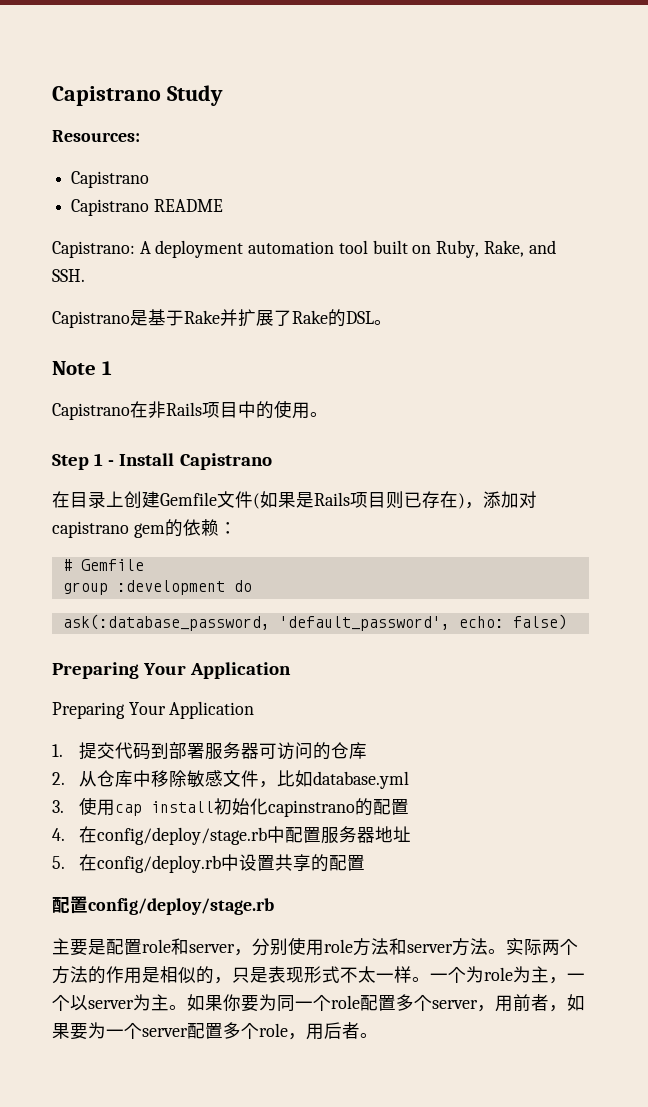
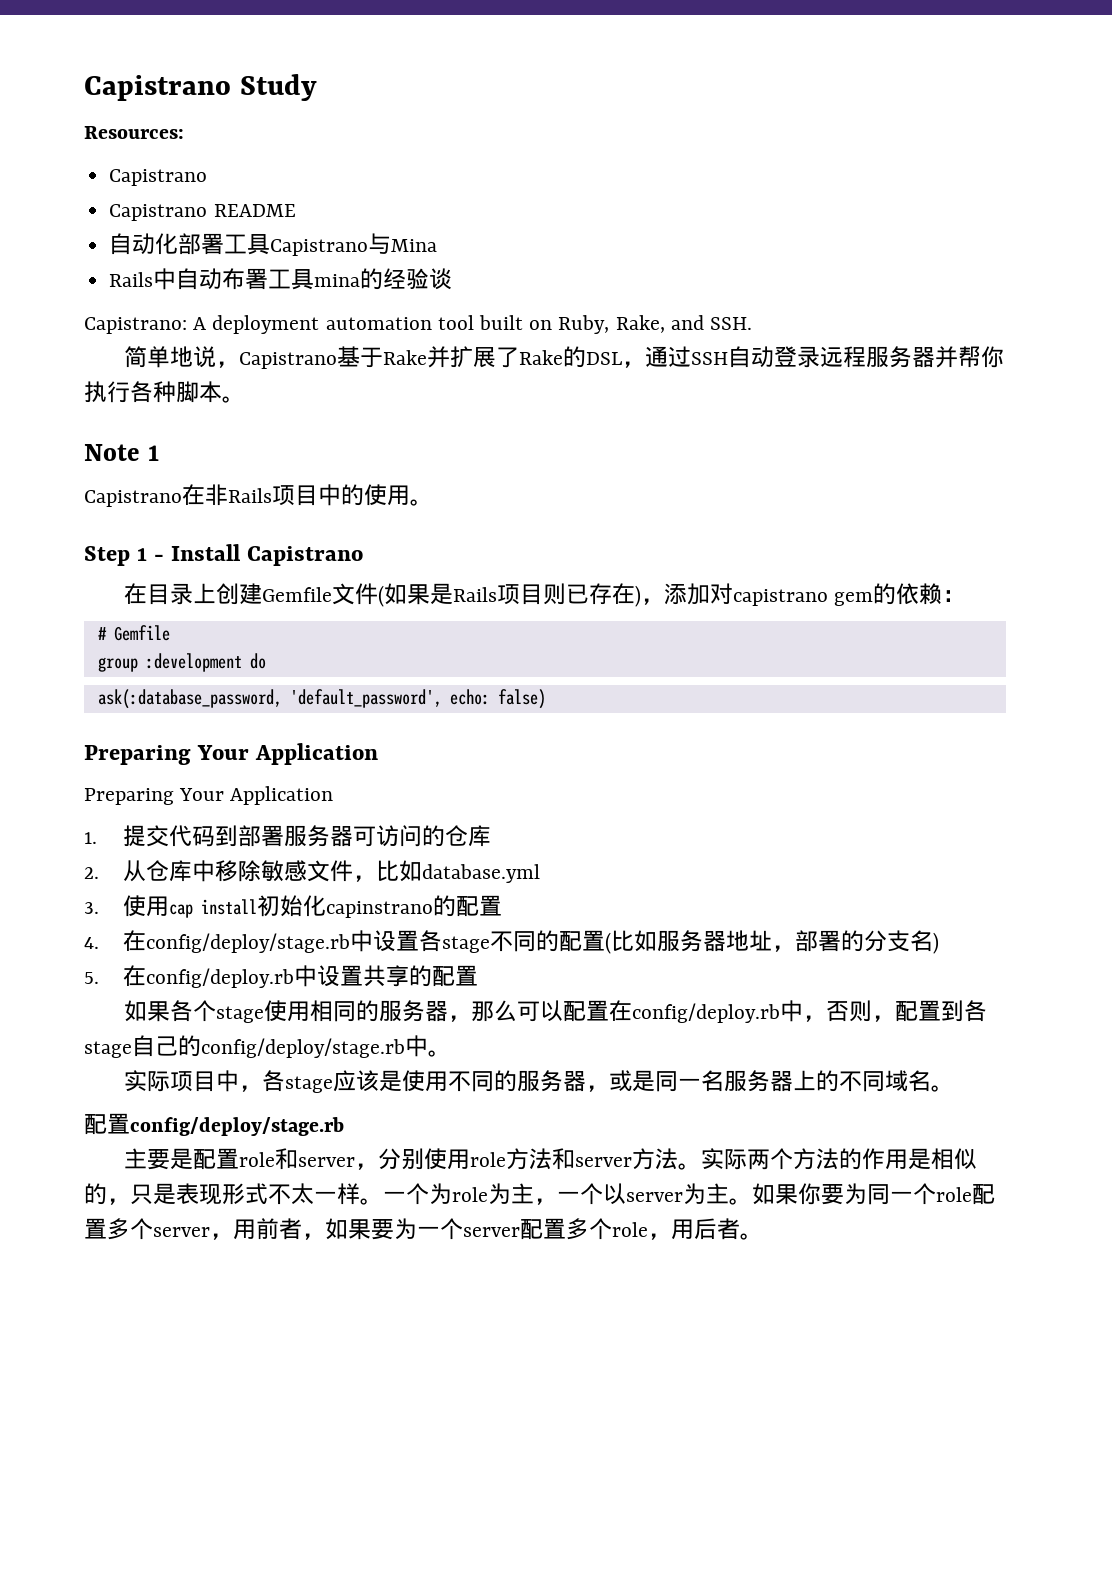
(223, 205) none -> [109,233,438,256] [109,268,453,290] // 自动化部署工具Capistrano与Mina // Rails中自动布署工具mina的经验谈
[52,310,148,328] Capistrano是 -> [123,346,337,369] 简单地说，Capistrano
(374, 317) none -> [621,346,1004,368] [84,381,222,403] ，通过SSH自动登录远程服务器并帮你执行各种脚本
[285,826,412,844] 配置服务器地址 -> [372,930,939,954] 设置各stage不同的配置(比如服务器地址，部署的分支名)
(366, 863) none -> [123,1000,987,1023] [84,1035,451,1058] [123,1070,954,1093] // 如果各个stage使用相同的服务器，那么可以配置在config/deploy.rb中，否则，配置到各stage自己的config/deploy/stage.rb中。 // 实际项目中，各stage应该是使用不同的服务器，或是同一名服务器上的不同域名。

